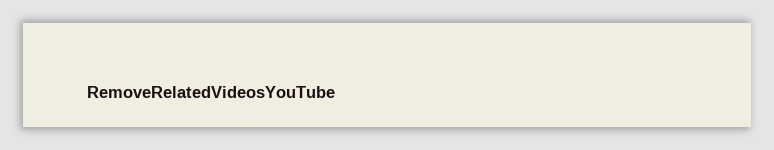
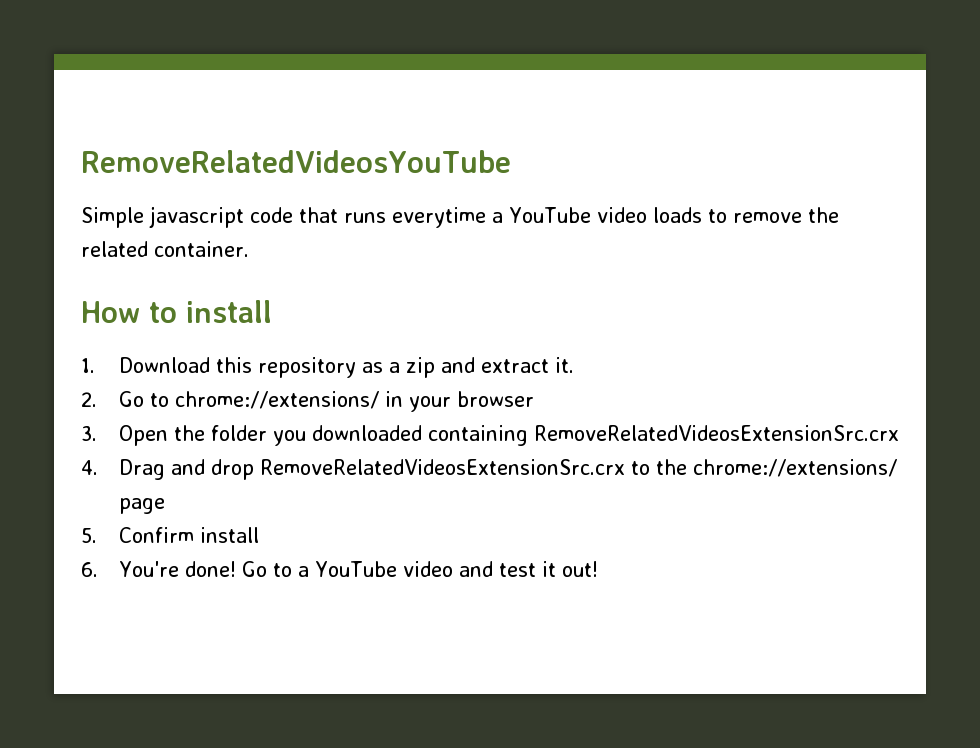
(335, 92) none -> [81,206,839,228] [81,241,249,257] [81,300,272,323] [81,357,574,378] [81,391,534,412] [81,425,899,446] [81,459,897,480] [118,498,165,514] [81,527,259,543] [81,561,598,577] // Simple javascript code that runs everytime a YouTube video loads to remove the related container. // How to install // 1. Download this repository as a zip and extract it. // 2. Go to chrome://extensions/ in your browser // 3. Open the folder you downloaded containing RemoveRelatedVideosExtensionSrc.crx // 4. Drag and drop RemoveRelatedVideosExtensionSrc.crx to the chrome://extensions/ page // 5. Confirm install // 6. You're done! Go to a YouTube video and test it out!

